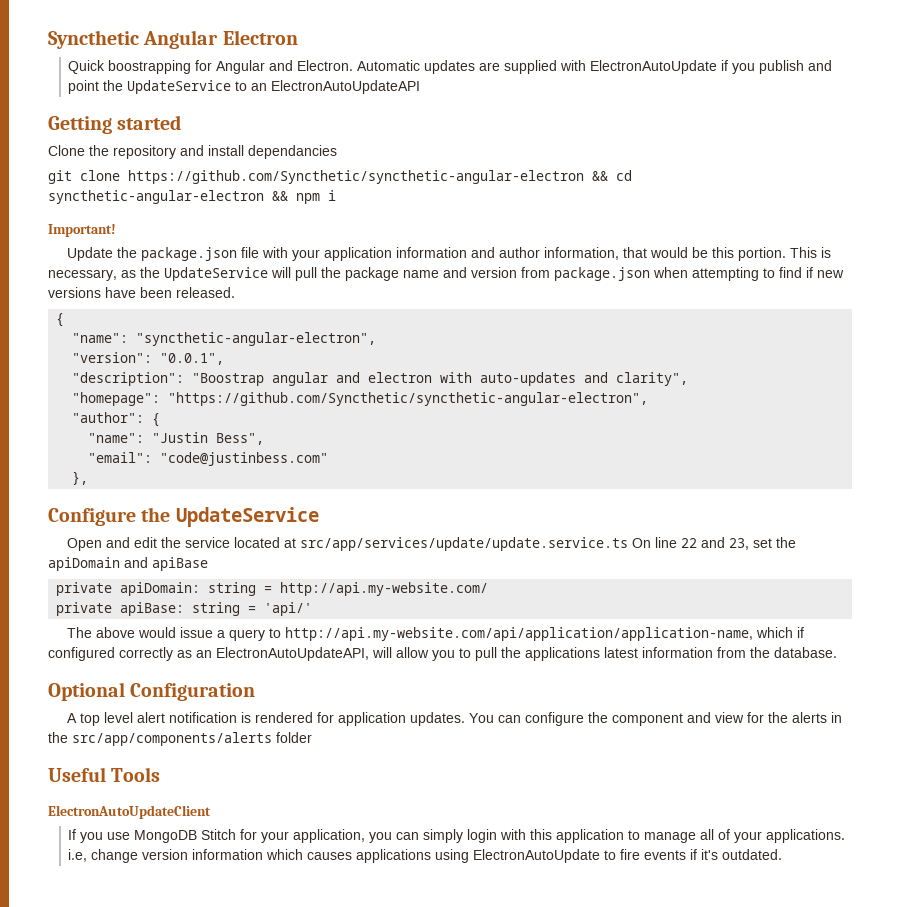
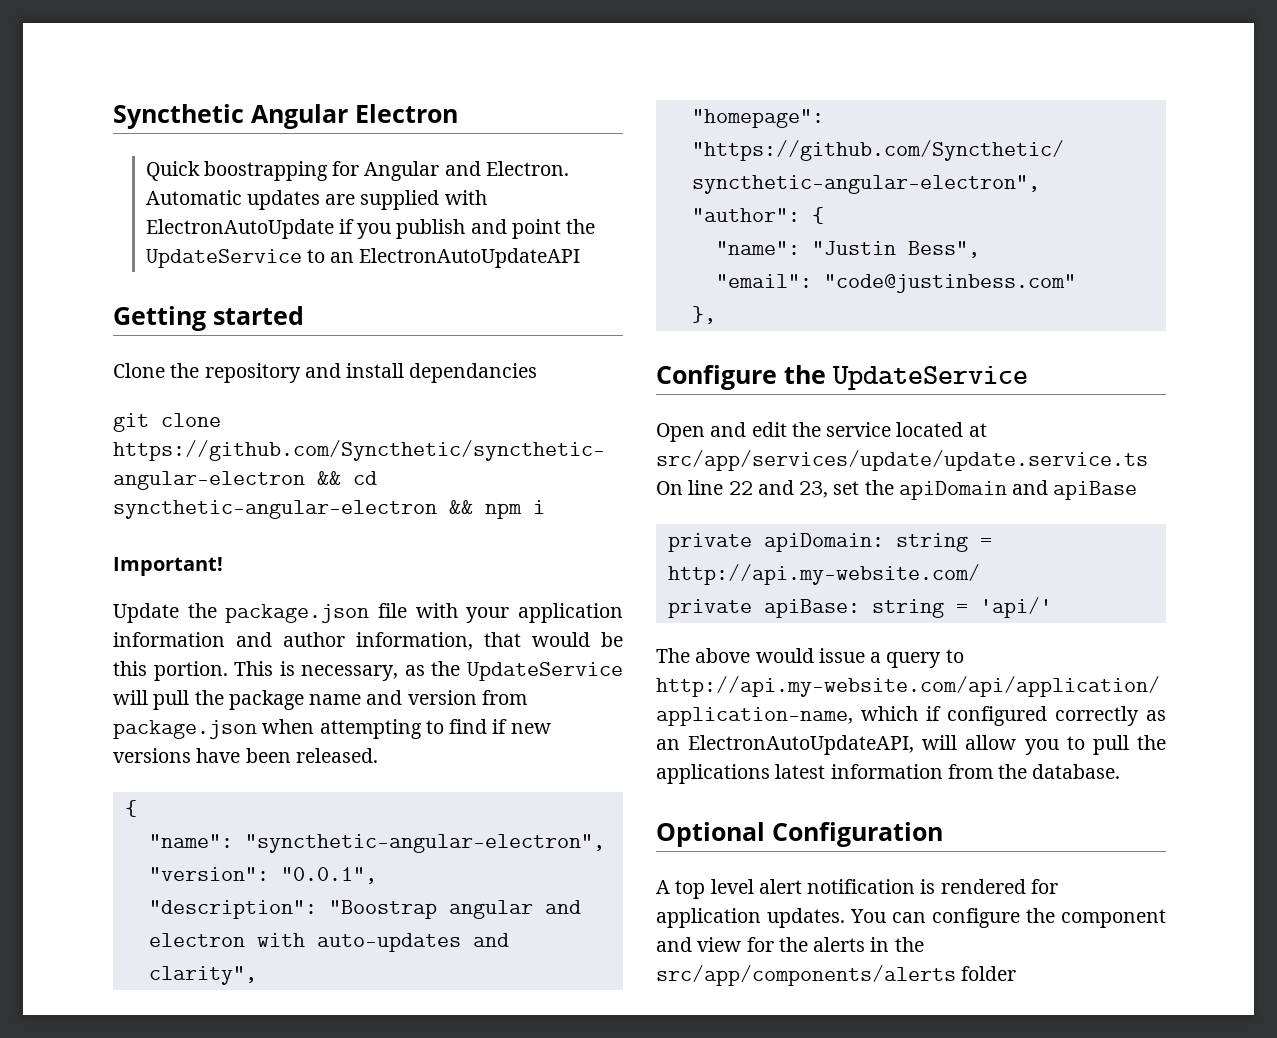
[48,767,161,782] [48,805,211,819] [68,829,846,843] [68,849,783,863] // Useful Tools // ElectronAutoUpdateClient // If you use MongoDB Stitch for your application, you can simply login with this application to manage all of your applications. i.e, change version information which causes applications using ElectronAutoUpdate to fire events if it's outdated. -> (1017, 973) none

